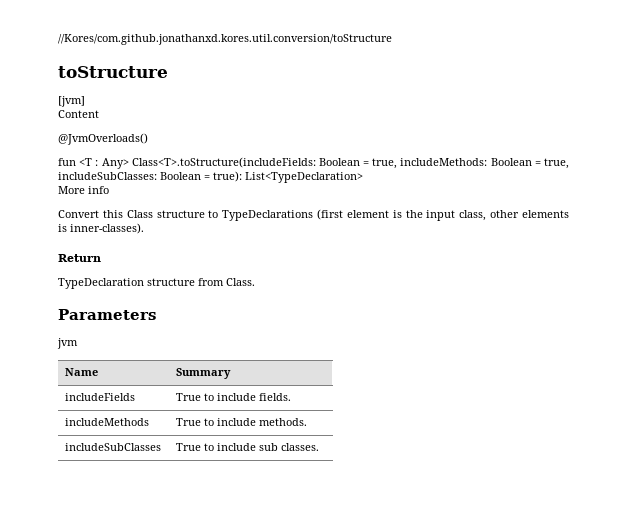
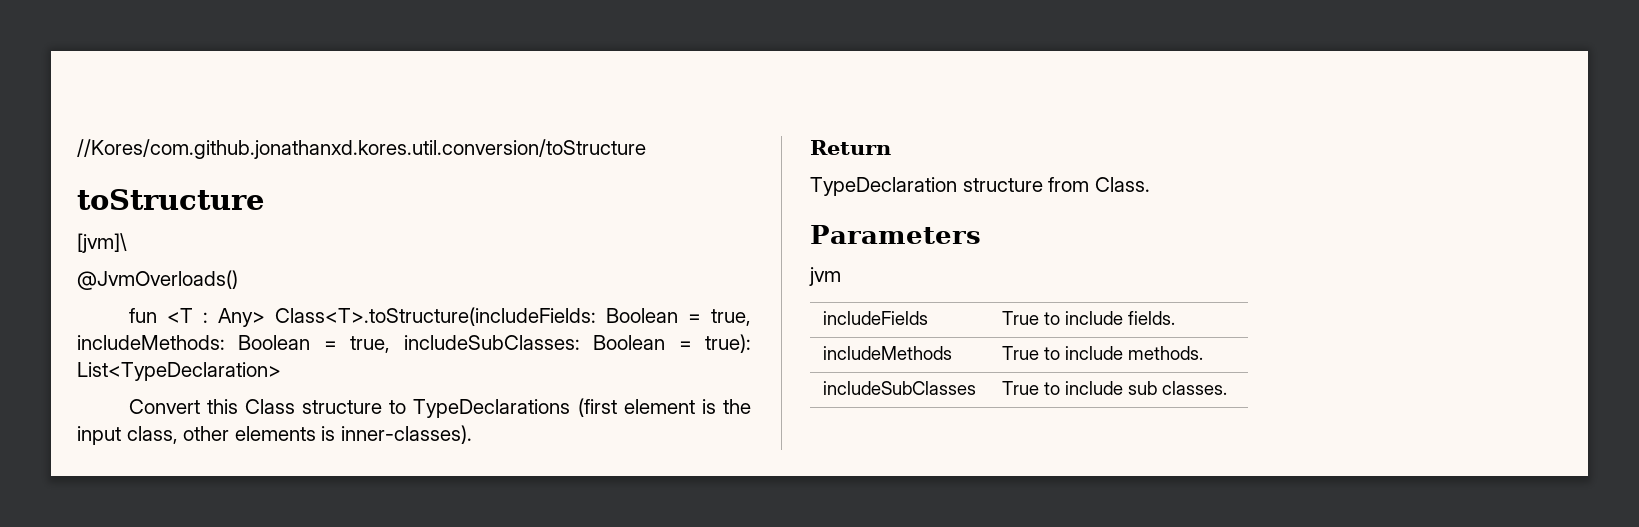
[58,96,85,107] [58,110,99,118] [jvm] // Content -> [77,233,127,253] [jvm]\
[58,186,109,194] // More info -> (281, 371) none
[65,368,99,376] [176,368,232,379] // Name | Summary -> (841, 276) none

